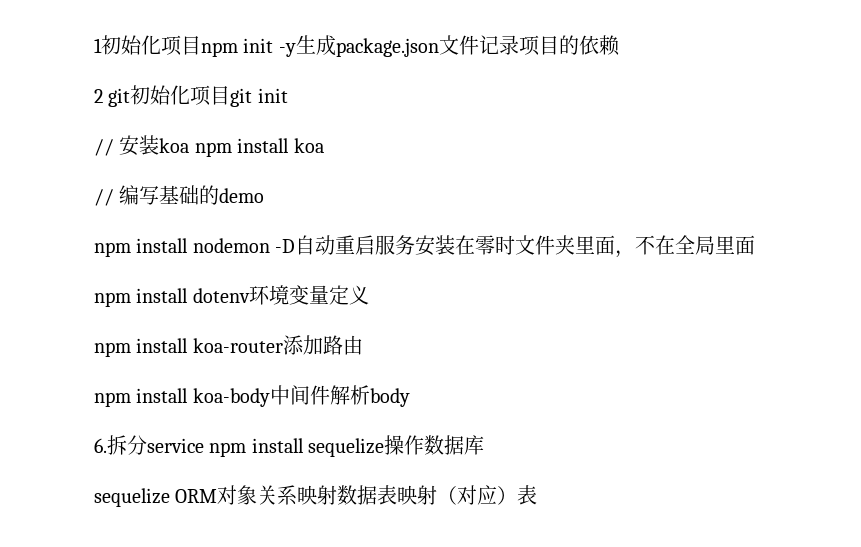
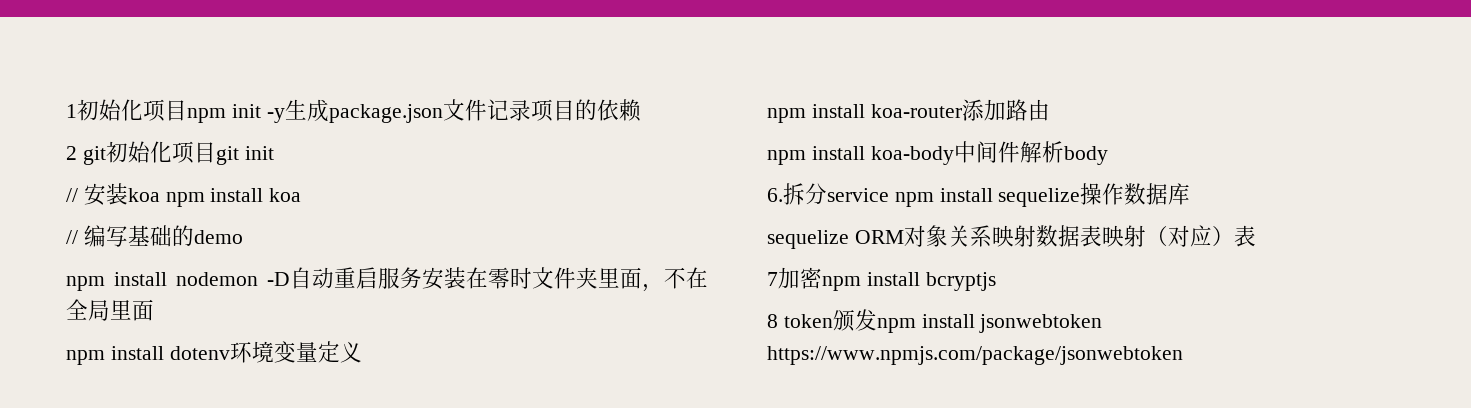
(538, 495) none -> [767,267,996,291] [767,309,1103,333] [767,346,1183,365] // 7加密npm install bcryptjs // 8 token颁发npm install jsonwebtoken https://www.npmjs.com/package/jsonwebtoken

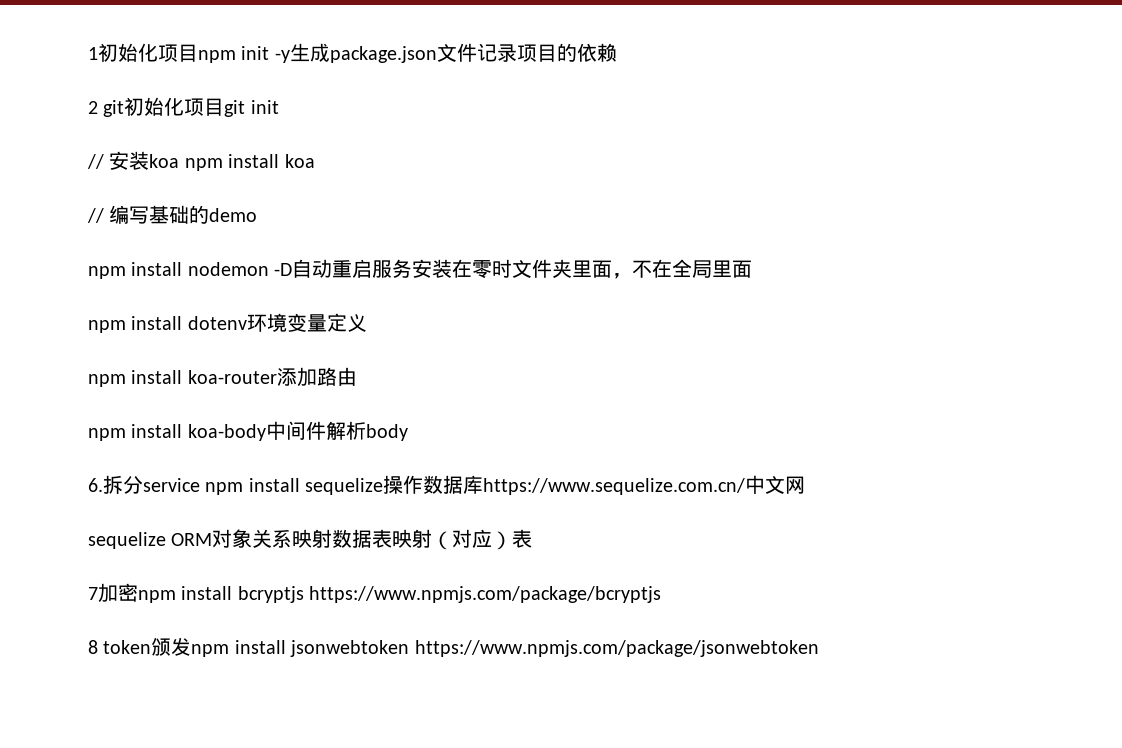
(1191, 194) none -> [483,475,806,495] https://www.sequelize.com.cn/中文网
(996, 281) none -> [309,586,662,603] https://www.npmjs.com/package/bcryptjs

